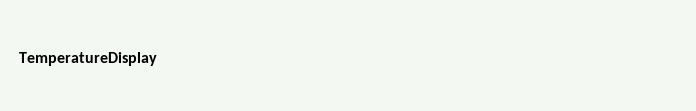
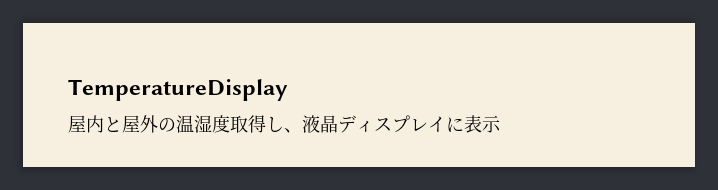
(157, 59) none -> [68,115,501,133] // 屋内と屋外の温湿度取得し、液晶ディスプレイに表示

